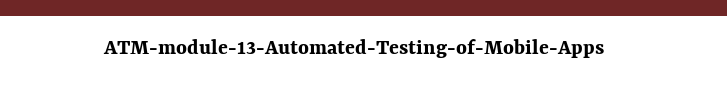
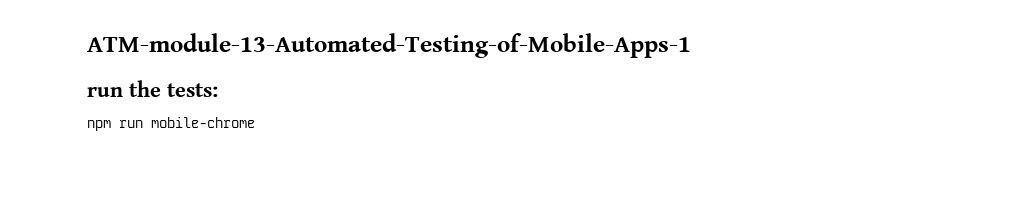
[103,39,604,58] ATM-module-13-Automated-Testing-of-Mobile-Apps -> [87,33,691,58] [87,80,218,97] [87,117,255,131] ATM-module-13-Automated-Testing-of-Mobile-Apps-1 // run the tests: // npm run mobile-chrome

